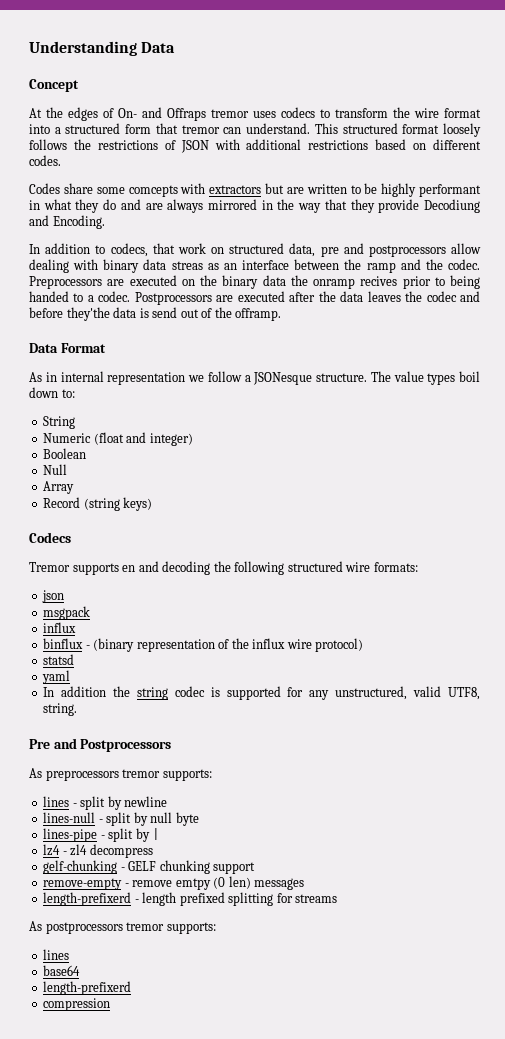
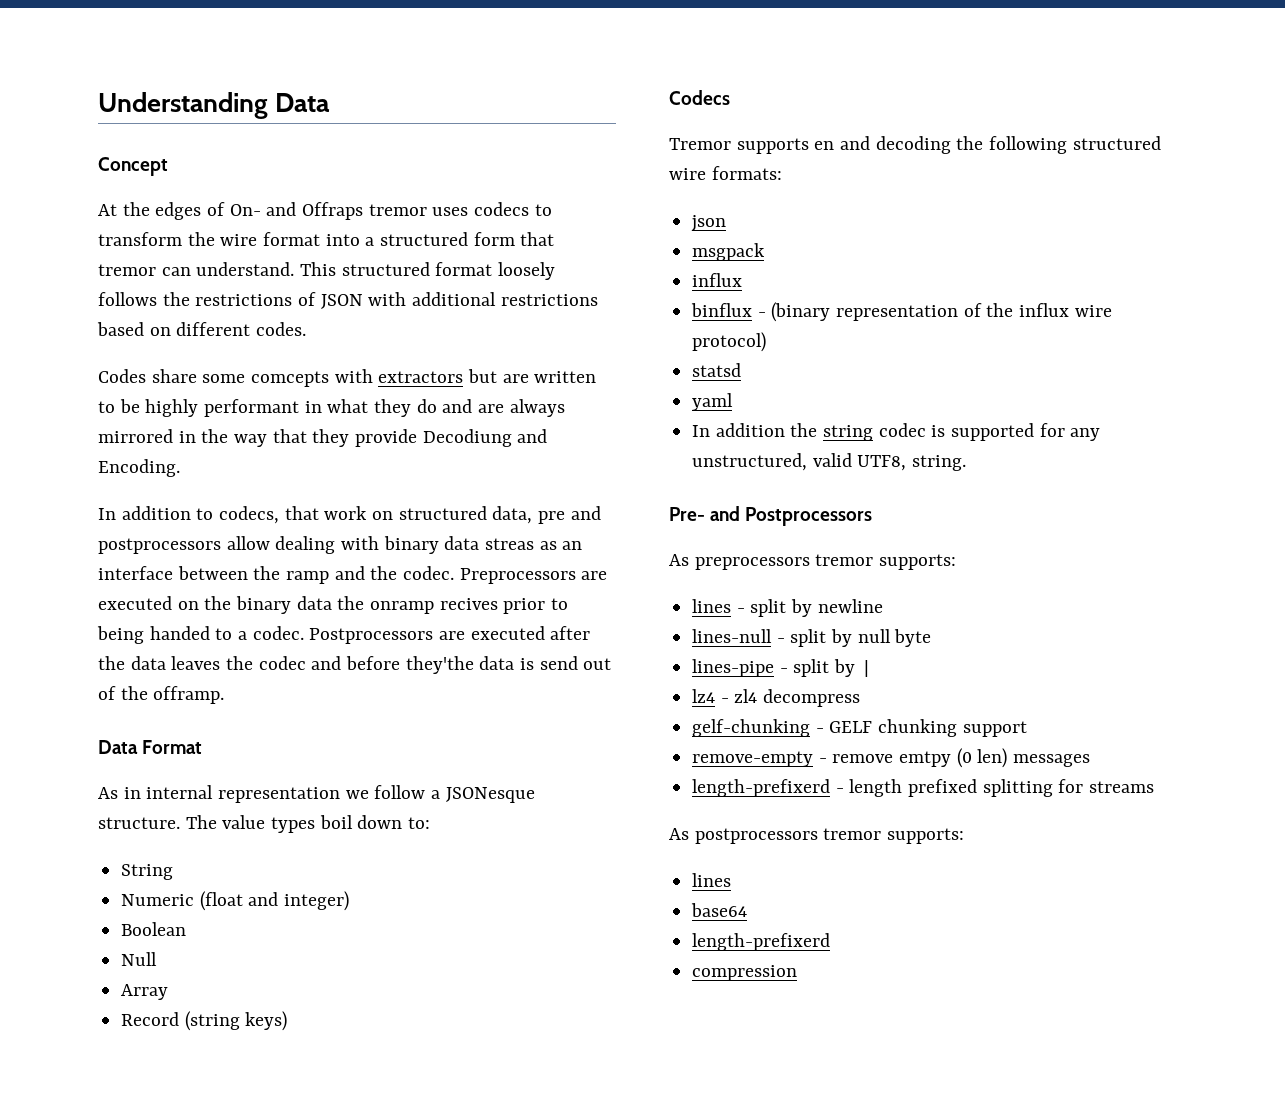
[29,739,50,749] Pre -> [669,507,705,521] Pre-

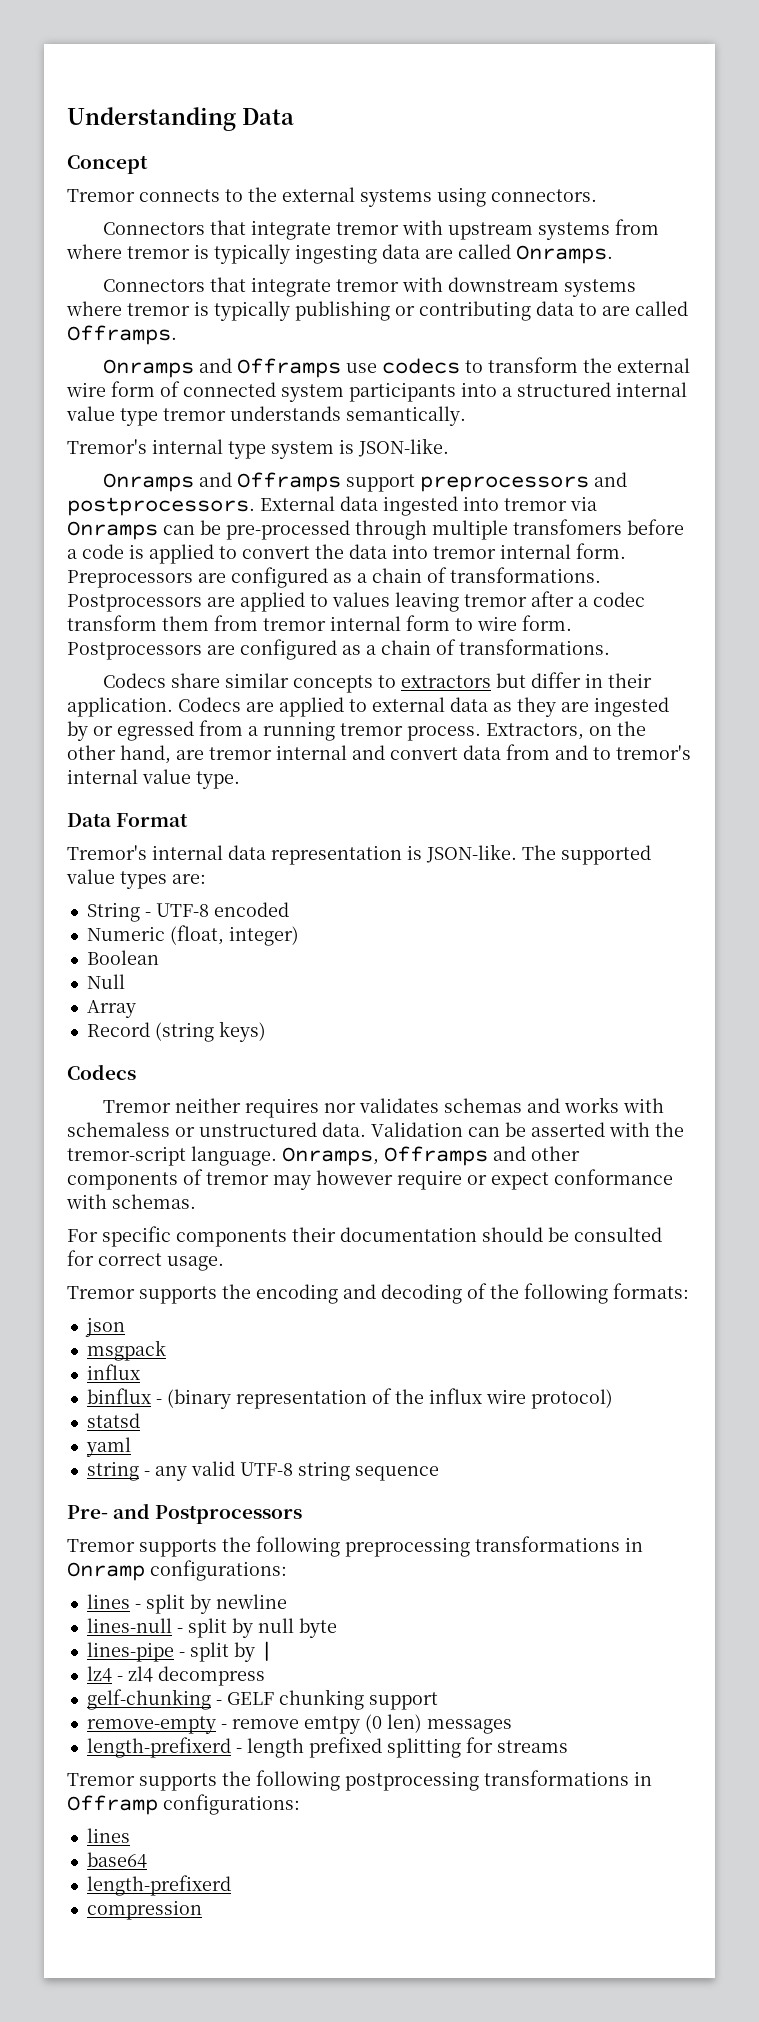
[98,202,552,220] [98,232,555,246] [98,262,556,280] [98,292,598,309] [97,322,307,336] [98,369,597,387] [98,399,565,417] [98,429,548,447] [98,459,180,477] [98,506,601,524] [98,536,583,554] [98,566,608,584] [98,596,569,614] [97,626,591,644] [98,656,612,674] [98,686,225,704] [98,740,203,754] [98,785,535,803] [98,815,431,833] [121,864,174,880] At the edges of On- and Offraps tremor uses codecs to transform the wire format into a structured form that tremor can understand. This structured format loosely follows the restrictions of JSON with additional restrictions based on different codes. // Codes share some comcepts with extractors but are written to be highly performant in what they do and are always mirrored in the way that they provide Decodiung and Encoding. // In addition to codecs, that work on structured data, pre and postprocessors allow dealing with binary data streas as an interface between the ramp and the codec. Preprocessors are executed on the binary data the onramp recives prior to being handed to a codec. Postprocessors are executed after the data leaves the codec and before they'the data is send out of the offramp. // Data Format // As in internal representation we follow a JSONesque structure. The value types boil down to: // String -> [67,187,597,207] [102,219,659,240] [66,244,613,264] [102,277,636,297] [66,301,688,321] [67,325,177,345] [102,357,690,378] [66,381,687,402] [66,406,466,426] [67,438,449,459] [102,472,627,492] [67,496,597,516] [67,519,684,540] [67,543,626,564] [67,567,601,588] [67,591,645,612] [67,615,572,631] [67,639,610,660] [102,672,652,693] [67,697,669,717] [67,720,646,741] [67,744,691,764] [67,769,240,789] [67,813,189,827] [67,844,651,865] [66,869,206,889] [86,902,289,922] Tremor connects to the external systems using connectors. // Connectors that integrate tremor with upstream systems from where tremor is typically ingesting data are called Onramps. // Connectors that integrate tremor with downstream systems where tremor is typically publishing or contributing data to are called Offramps. // Onramps and Offramps use codecs to transform the external wire form of connected system participants into a structured internal value type tremor understands semantically. // Tremor's internal type system is JSON-like. // Onramps and Offramps support preprocessors and postprocessors. External data ingested into tremor via Onramps can be pre-processed through multiple transfomers before a code is applied to convert the data into tremor internal form. Preprocessors are configured as a chain of transformations. Postprocessors are applied to values leaving tremor after a codec transform them from tremor internal form to wire form. Postprocessors are configured as a chain of transformations. // Codecs share similar concepts to extractors but differ in their application. Codecs are applied to external data as they are ingested by or egressed from a running tremor process. Extractors, on the other hand, are tremor internal and convert data from and to tremor's internal value type. // Data Format // Tremor's internal data representation is JSON-like. The supported value types are: // String - UTF-8 encoded
[199,891,279,911] (float and -> [169,925,224,945] (float,
[669,138,835,154] // Tremor supports en -> [102,1097,664,1118] [67,1122,684,1137] [67,1146,580,1166] [67,1169,673,1190] [66,1194,196,1209] [67,1226,662,1247] [67,1250,224,1271] [67,1284,338,1304] // Tremor neither requires nor validates schemas and works with schemaless or unstructured data. Validation can be asserted with the tremor-script language. Onramps, Offramps and other components of tremor may however require or expect conformance with schemas. // For specific components their documentation should be consulted for correct usage. // Tremor supports the encoding
[956,136,1161,154] [669,168,706,180] the following structured wire -> [467,1283,608,1304] of the following
[692,423,1101,441] [692,453,967,471] [669,506,873,526] [669,554,957,570] In addition the string codec is supported for any unstructured, valid UTF8, string. // Pre- and Postprocessors // As preprocessors tremor supports: -> [86,1461,439,1481] [67,1503,303,1524] [67,1536,643,1557] [67,1560,287,1581] string - any valid UTF-8 string sequence // Pre- and Postprocessors // Tremor supports the following preprocessing transformations in Onramp configurations:
[669,828,965,844] As postprocessors tremor supports: -> [67,1770,652,1791] [67,1794,300,1815] Tremor supports the following postprocessing transformations in Offramp configurations:

